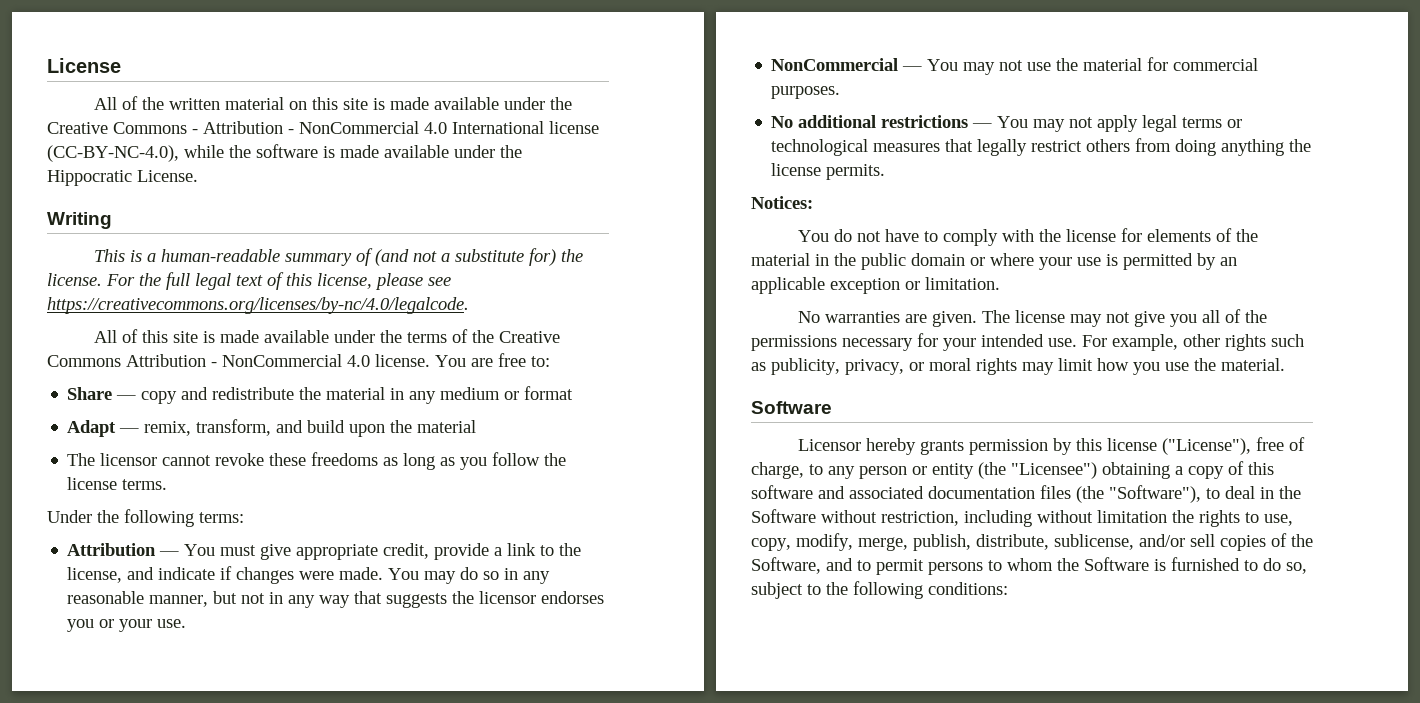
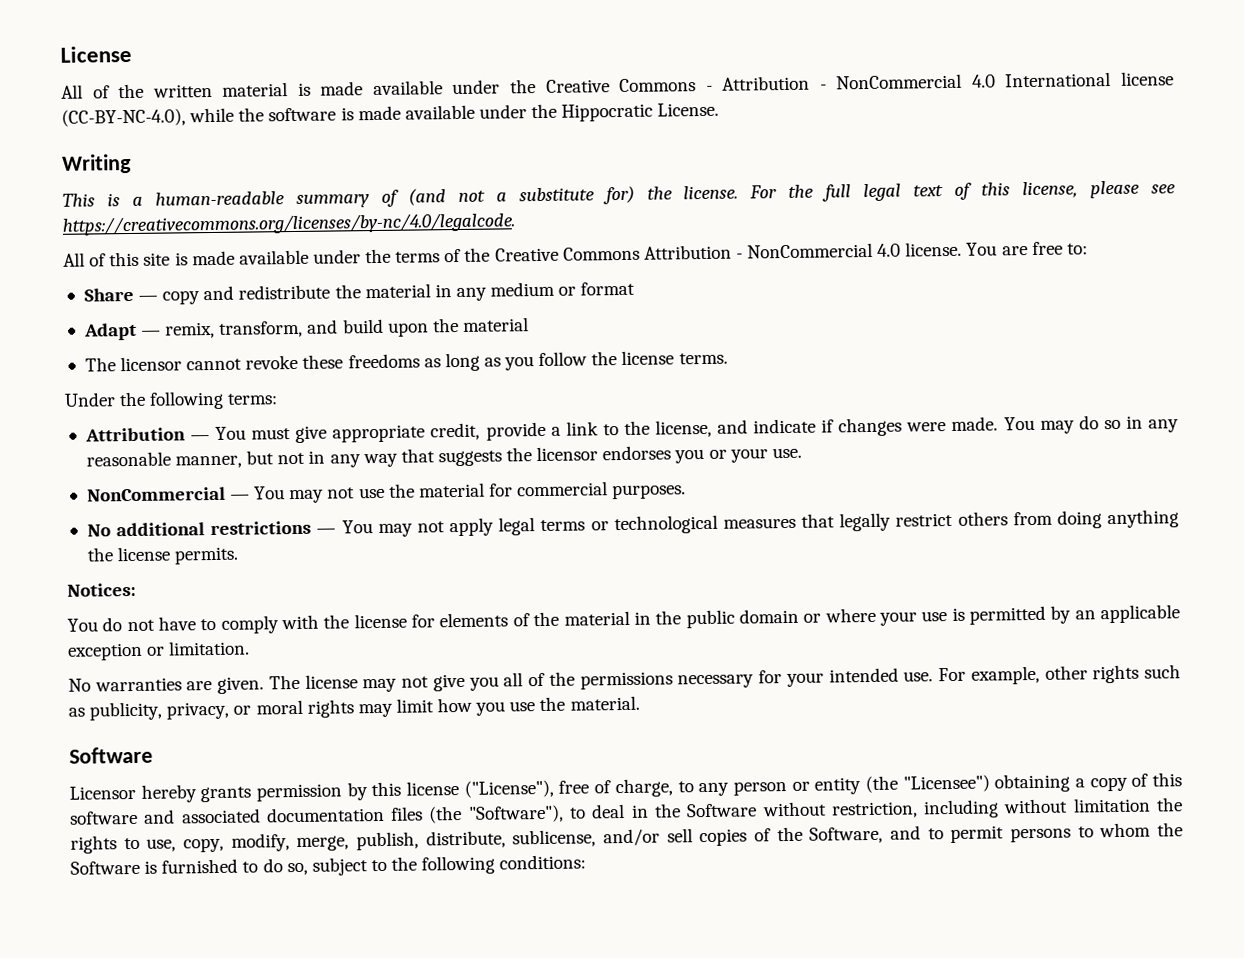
[289,97,369,110] on this site -> (289, 89) none

